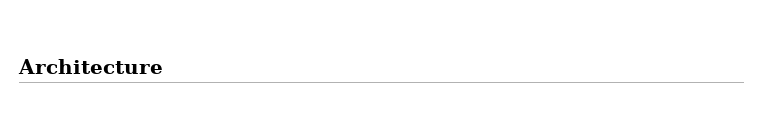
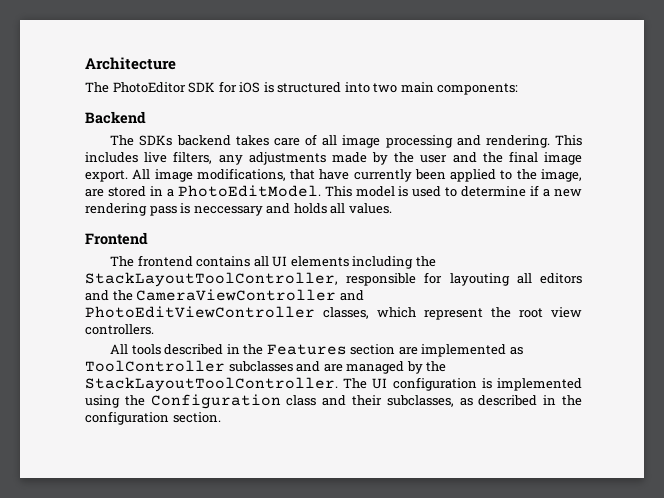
(163, 66) none -> [85,81,519,95] [85,111,146,124] [110,134,582,148] [85,151,583,165] [85,168,582,182] [85,185,582,197] [85,203,392,216] [85,232,148,245] [110,255,436,269] [85,272,582,287] [85,289,364,301] [85,306,582,320] [85,324,154,335] [110,344,523,357] [85,360,447,374] [85,377,582,392] [85,394,583,409] [85,411,221,425] // The PhotoEditor SDK for iOS is structured into two main components: // Backend // The SDKs backend takes care of all image processing and rendering. This includes live filters, any adjustments made by the user and the final image export. All image modifications, that have currently been applied to the image, are stored in a PhotoEditModel. This model is used to determine if a new rendering pass is neccessary and holds all values. // Frontend // The frontend contains all UI elements including the StackLayoutToolController, responsible for layouting all editors and the CameraViewController and PhotoEditViewController classes, which represent the root view controllers. // All tools described in the Features section are implemented as ToolController subclasses and are managed by the StackLayoutToolController. The UI configuration is implemented using the Configuration class and their subclasses, as described in the configuration section.

